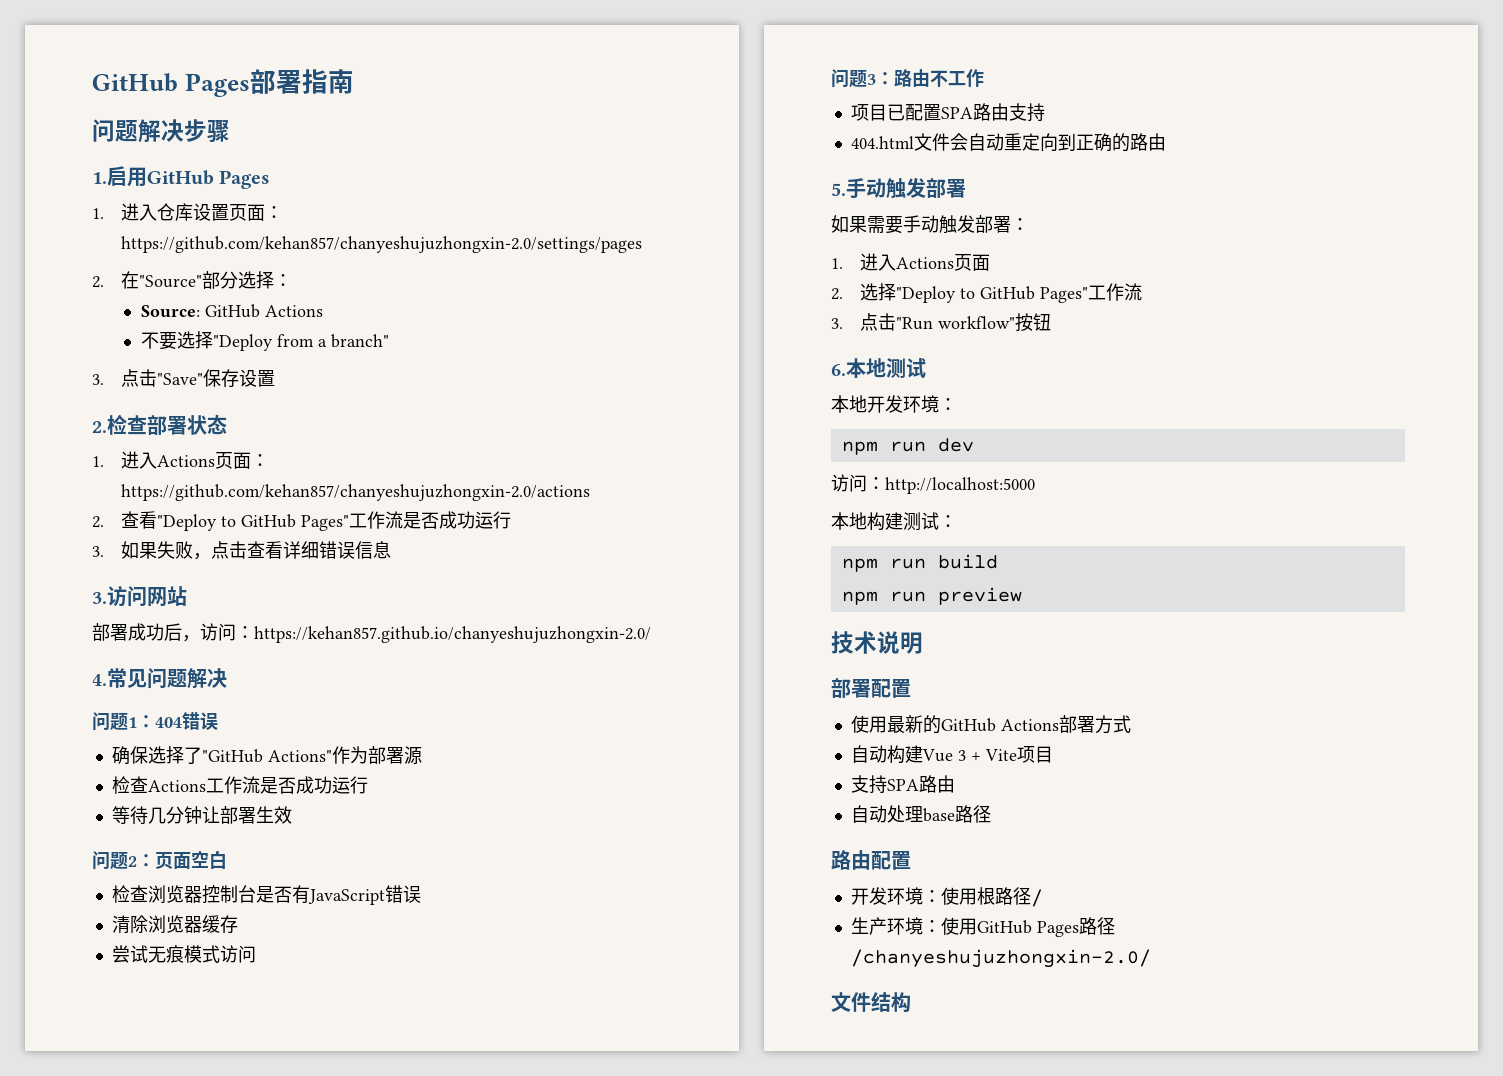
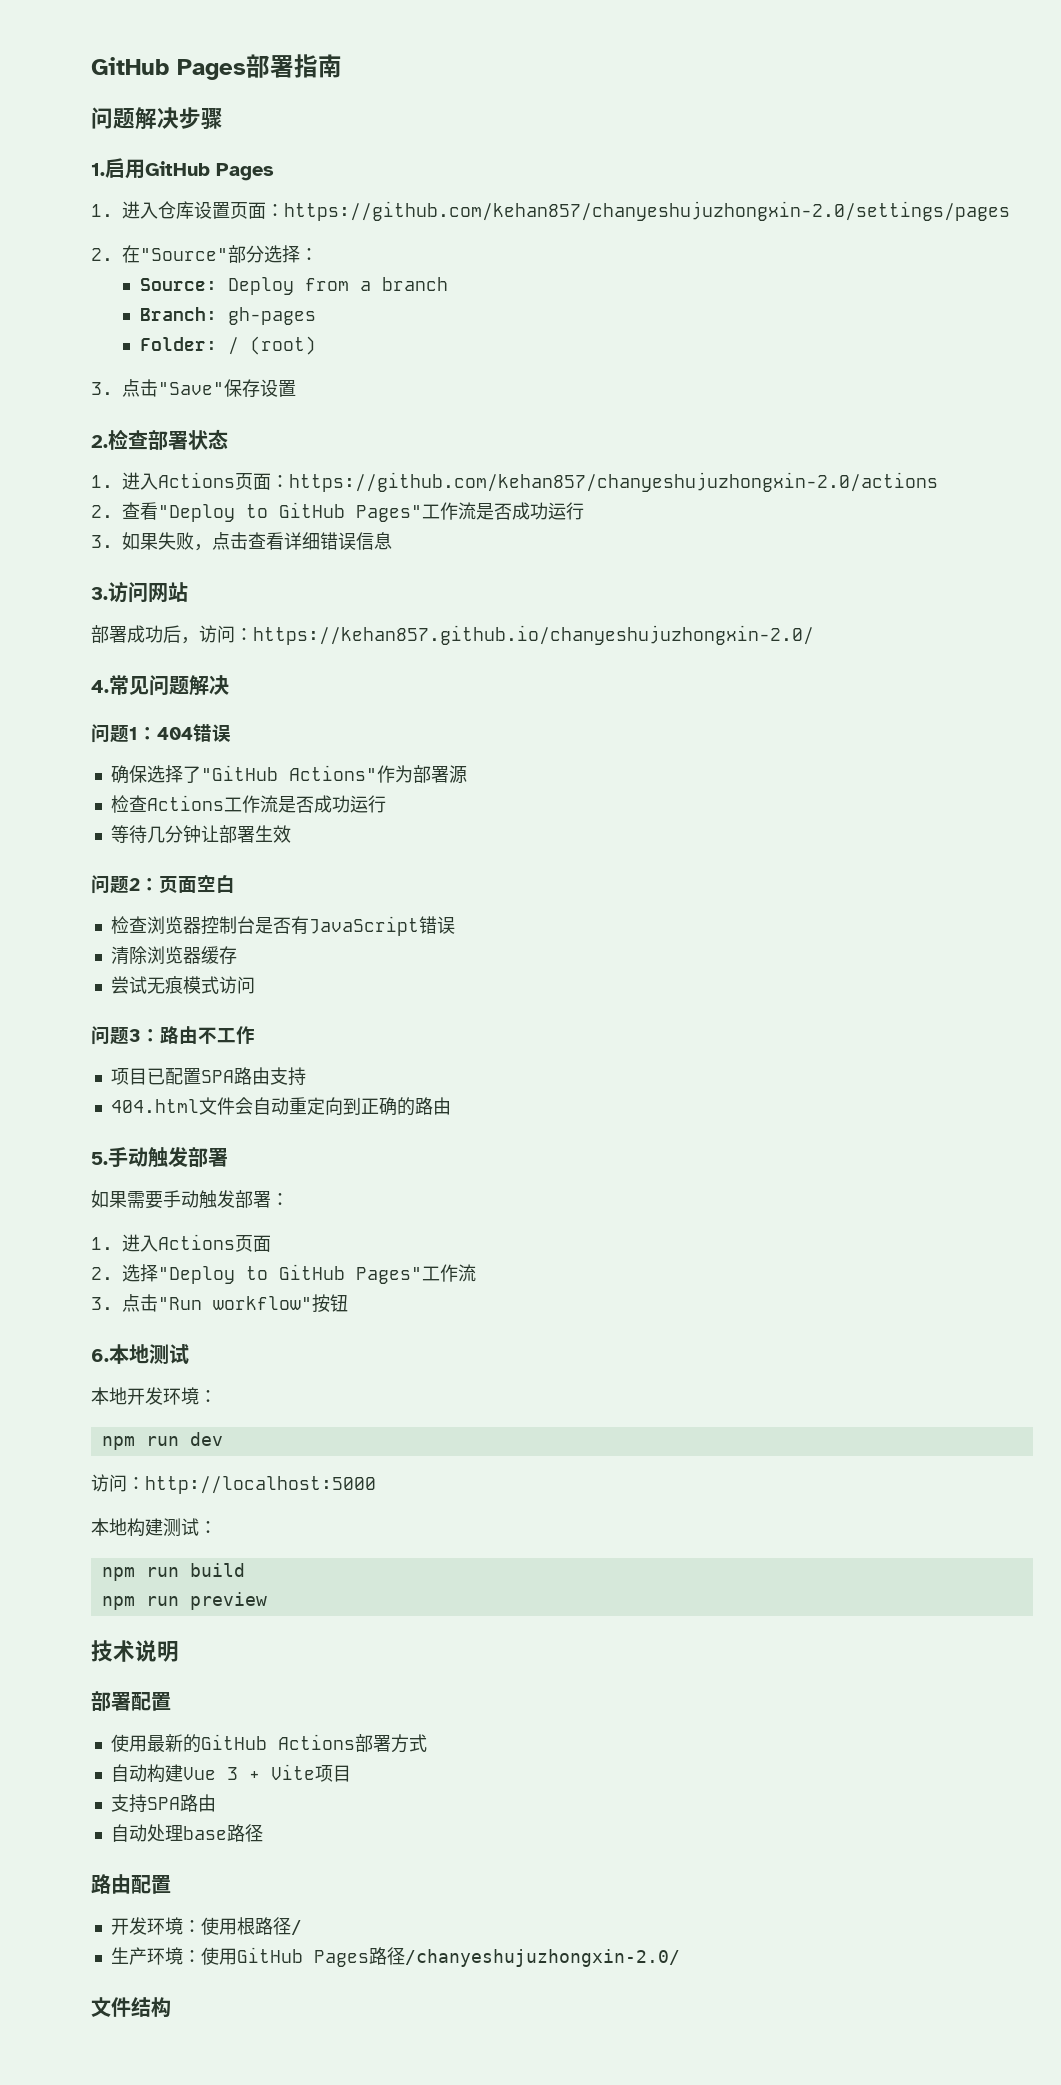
[204,304,323,318] [140,331,389,351] GitHub Actions // 不要选择"Deploy from a branch" -> [227,277,448,295] [139,307,316,325] [139,336,316,355] Deploy from a branch // Branch: gh-pages // Folder: / (root)

